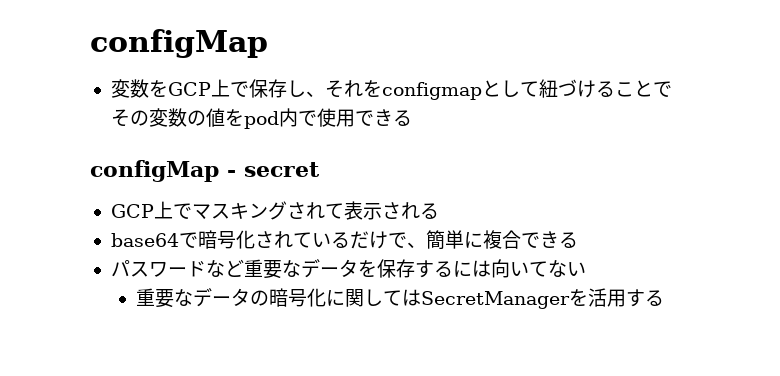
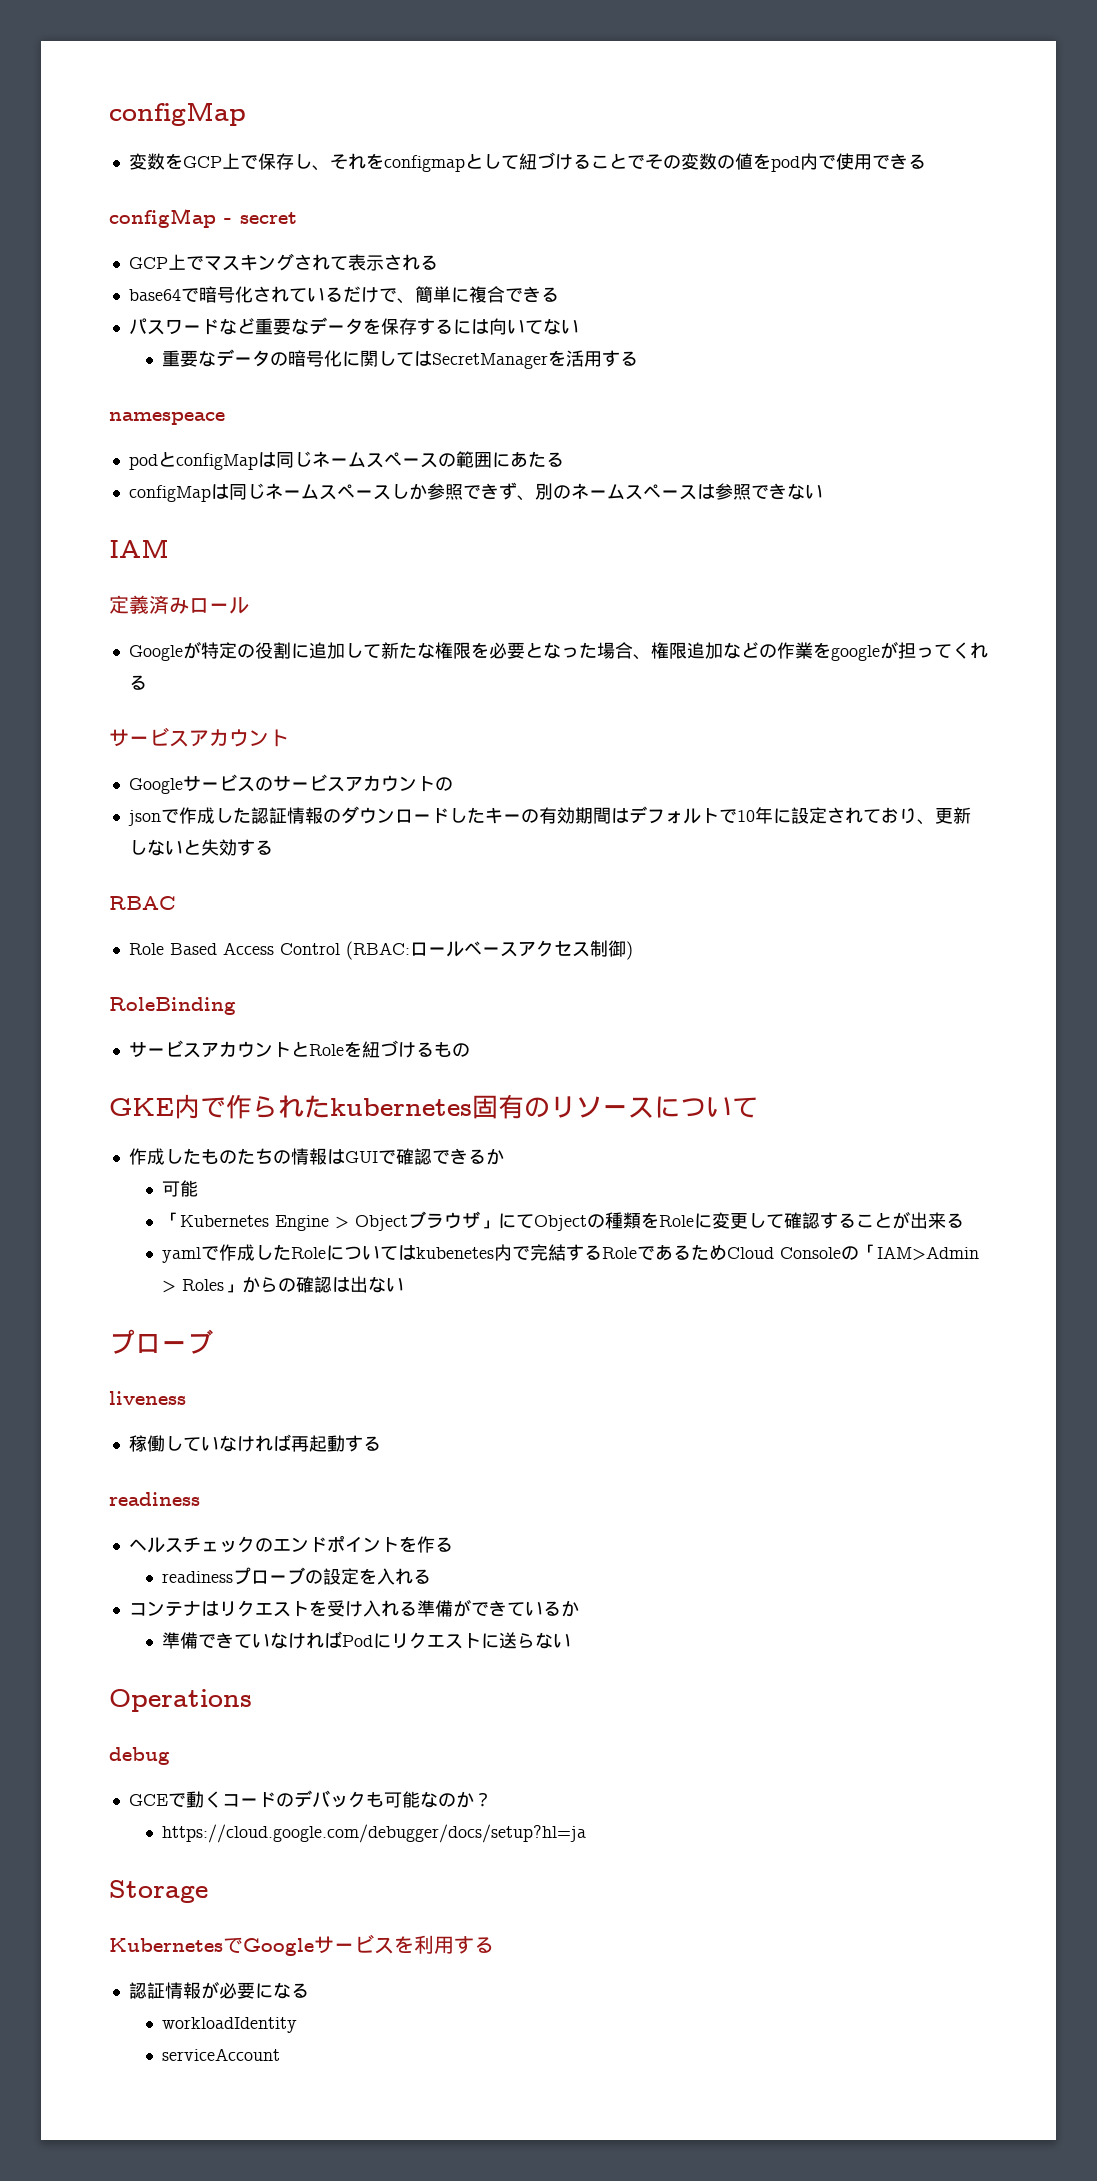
(665, 298) none -> [109,412,225,425] [128,451,564,470] [128,482,823,502] [109,539,169,558] [109,595,249,614] [128,641,988,661] [128,675,147,690] [109,727,289,747] [128,774,453,794] [127,806,971,826] [128,839,273,856] [109,896,176,910] [128,940,633,960] [109,997,236,1015] [128,1040,470,1058] [109,1094,758,1119] [128,1148,504,1165] [162,1180,199,1197] [162,1211,965,1231] [162,1244,980,1263] [162,1276,405,1293] [109,1329,213,1354] [109,1391,186,1405] [128,1434,381,1452] [109,1492,200,1506] [128,1535,453,1553] [162,1567,432,1585] [128,1599,579,1617] [162,1631,572,1649] [109,1689,252,1712] [109,1747,170,1765] [128,1790,492,1808] [162,1824,587,1843] [109,1880,208,1903] [109,1934,494,1956] [128,1981,309,1999] [162,2017,298,2033] [162,2048,281,2061] // namespeace // podとconfigMapは同じネームスペースの範囲にあたる // configMapは同じネームスペースしか参照できず、別のネームスペースは参照できない // IAM // 定義済みロール // Googleが特定の役割に追加して新たな権限を必要となった場合、権限追加などの作業をgoogleが担ってくれる // サービスアカウント // Googleサービスのサービスアカウントの // jsonで作成した認証情報のダウンロードしたキーの有効期間はデフォルトで10年に設定されており、更新しないと失効する // RBAC // Role Based Access Control (RBAC:ロールベースアクセス制御) // RoleBinding // サービスアカウントとRoleを紐づけるもの // GKE内で作られたkubernetes固有のリソースについて // 作成したものたちの情報はGUIで確認できるか // 可能 // 「Kubernetes Engine > Objectブラウザ」にてObjectの種類をRoleに変更して確認することが出来る // yamlで作成したRoleについてはkubenetes内で完結するRoleであるためCloud Consoleの「IAM>Admin > Roles」からの確認は出ない // プローブ // liveness // 稼働していなければ再起動する // readiness // ヘルスチェックのエンドポイントを作る // readinessプローブの設定を入れる // コンテナはリクエストを受け入れる準備ができているか // 準備できていなければPodにリクエストに送らない // Operations // debug // GCEで動くコードのデバックも可能なのか？ // https://cloud.google.com/debugger/docs/setup?hl=ja // Storage // KubernetesでGoogleサービスを利用する // 認証情報が必要になる // workloadIdentity // serviceAccount

